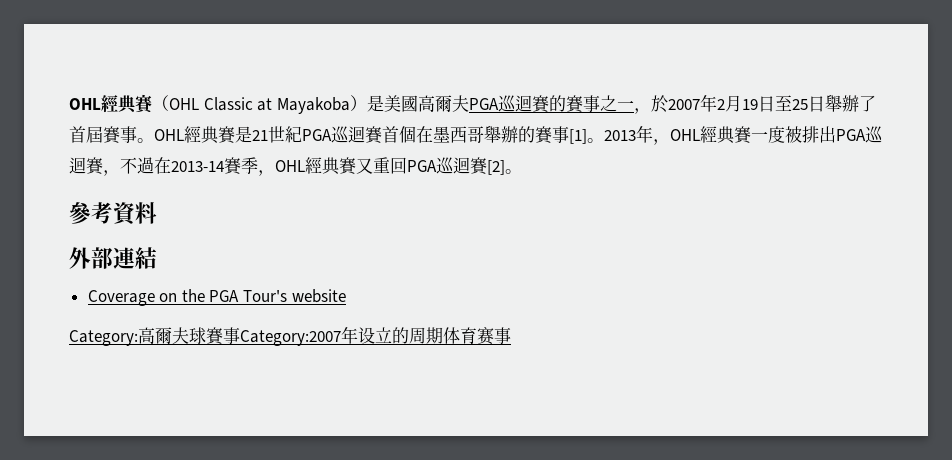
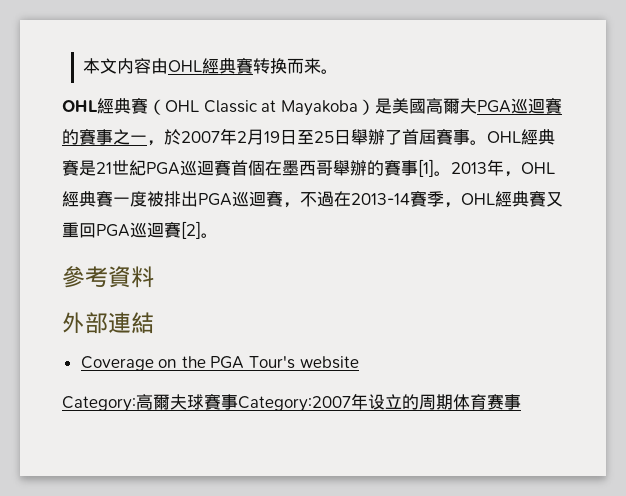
(69, 104) none -> [83,57,339,74] 本文内容由OHL經典賽转换而来。 //

